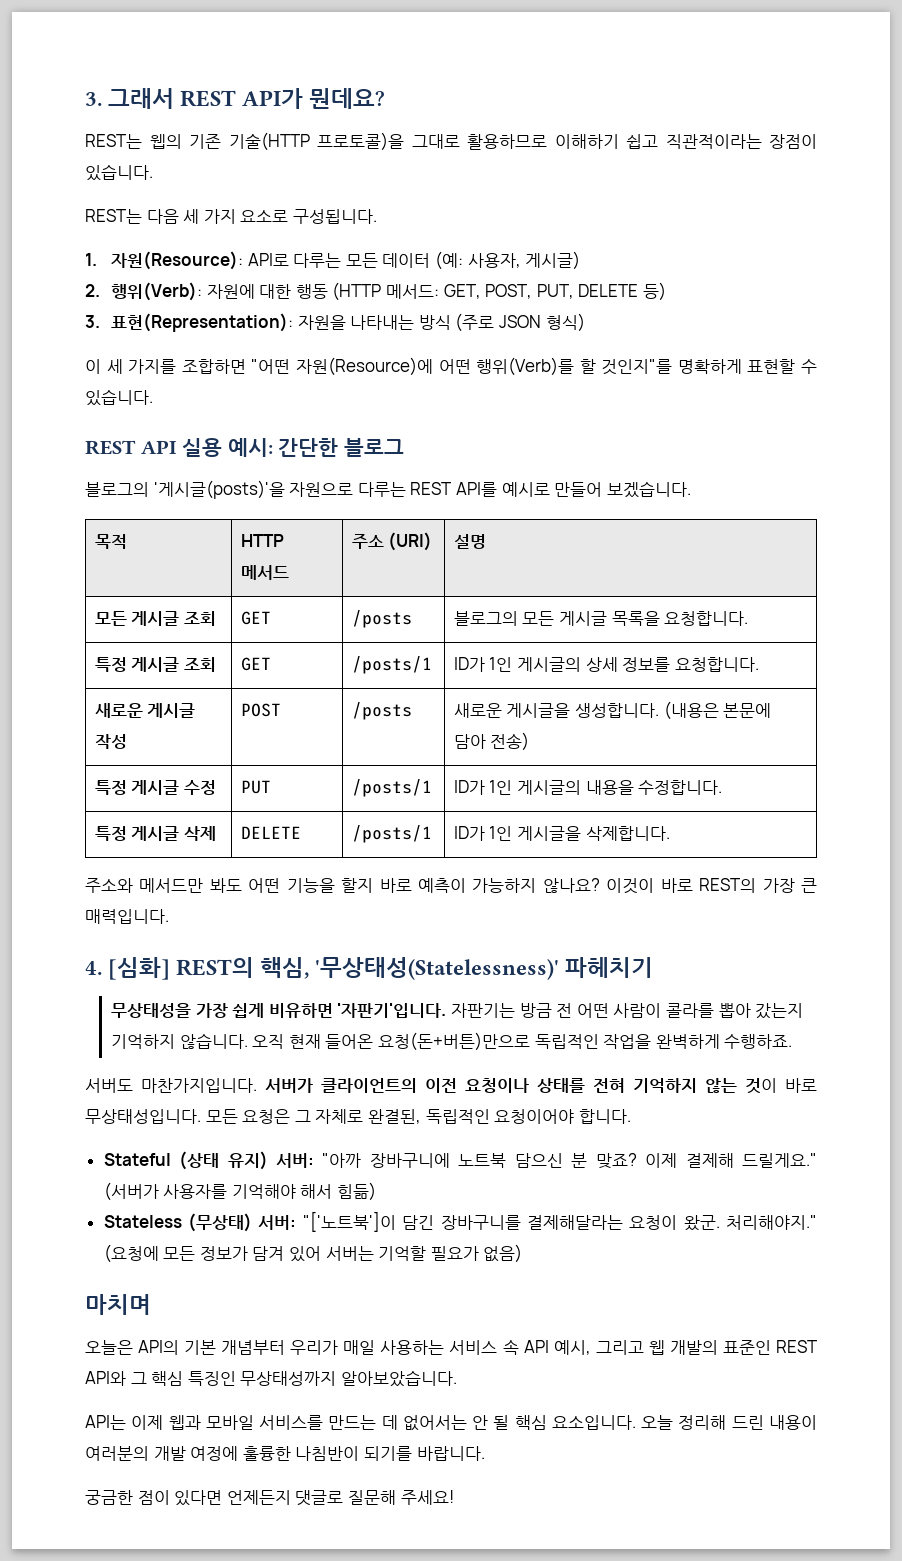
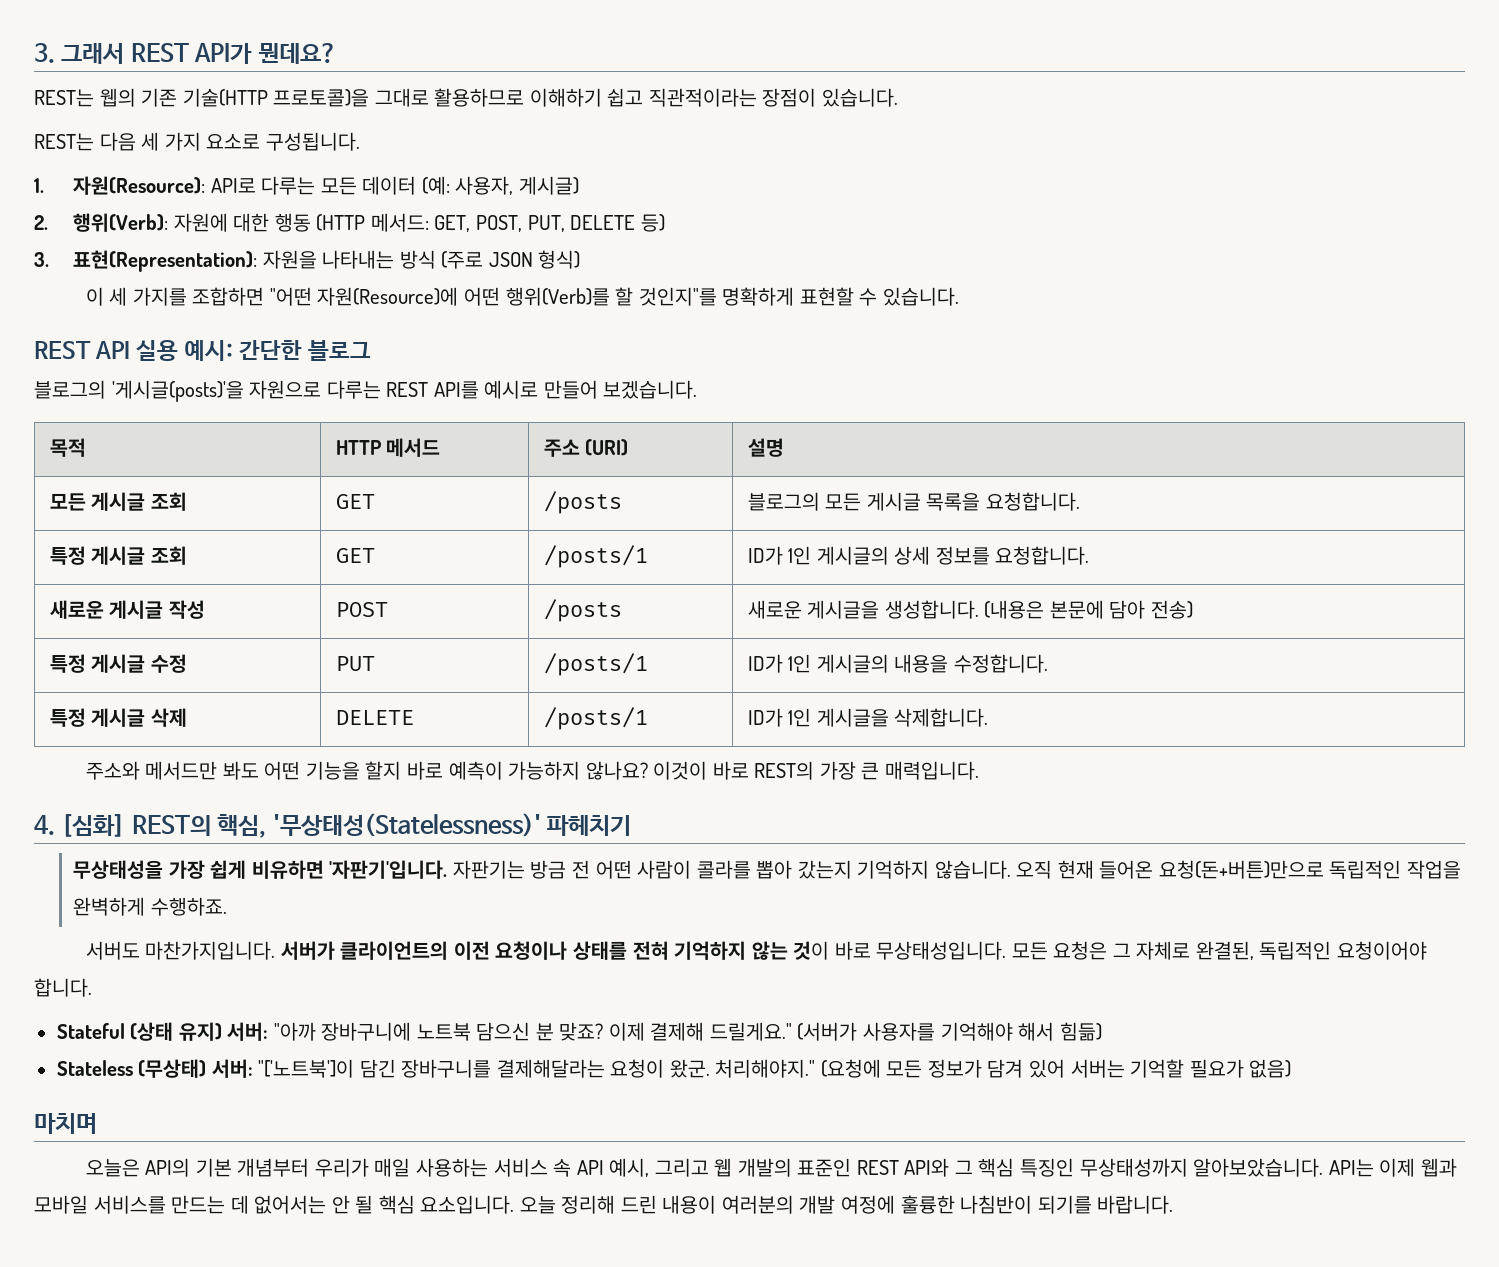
(457, 1378) // -> (1324, 1167) none
[85,1490,454,1506] // 궁금한 점이 있다면 언제든지 댓글로 질문해 주세요! -> (1174, 1204) none

